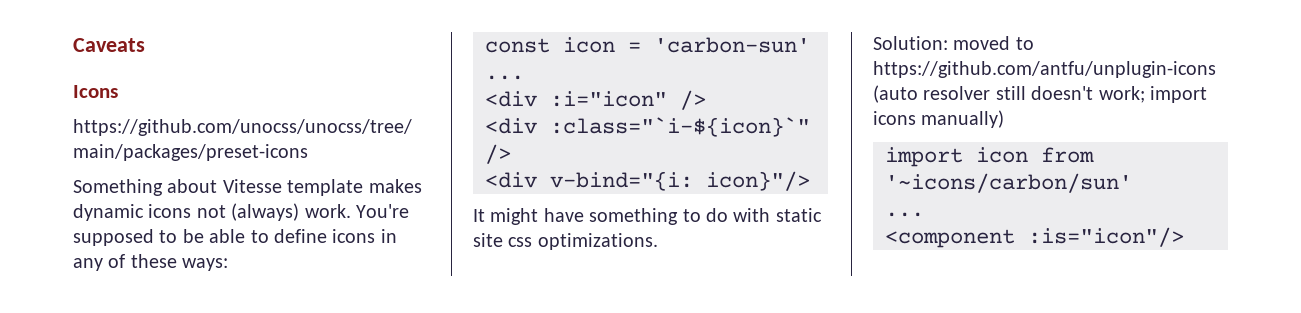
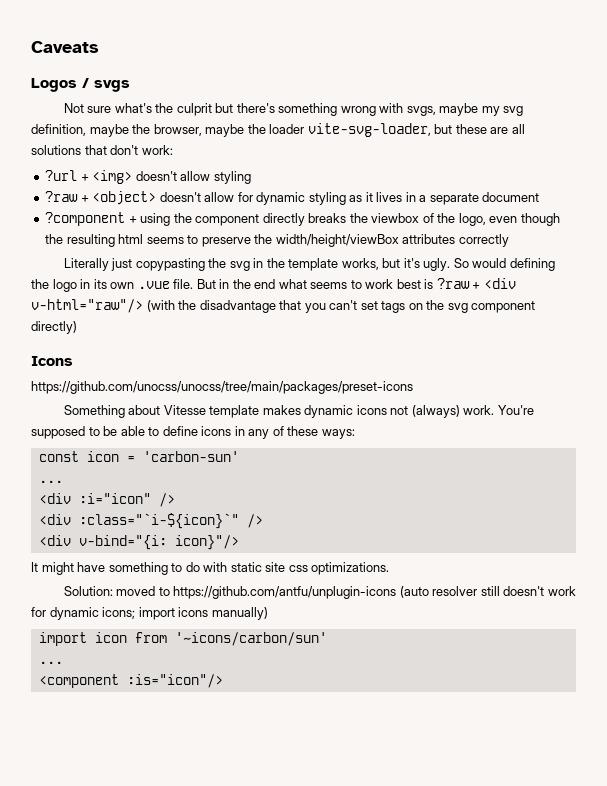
(145, 45) none -> [31,78,130,92] [63,103,524,116] [31,123,525,137] [31,145,173,155] [45,170,251,184] [45,191,540,205] [45,212,560,226] [45,234,509,247] [63,258,555,271] [31,278,516,292] [31,299,536,313] [31,321,77,334] // Logos / svgs // Not sure what's the culprit but there's something wrong with svgs, maybe my svg definition, maybe the browser, maybe the loader vite-svg-loader, but these are all solutions that don't work: // ?url + <img> doesn't allow styling // ?raw + <object> doesn't allow for dynamic styling as it lives in a separate document // ?component + using the component directly breaks the viewbox of the logo, even though the resulting html seems to preserve the width/height/viewBox attributes correctly // Literally just copypasting the svg in the template works, but it's ugly. So would defining the logo in its own .vue file. But in the end what seems to work best is ?raw + <div v-html="raw"/> (with the disadvantage that you can't set tags on the svg component directly)
[1098,86,1145,103] work; -> [547,586,576,596] [31,607,136,620] work for dynamic icons;

